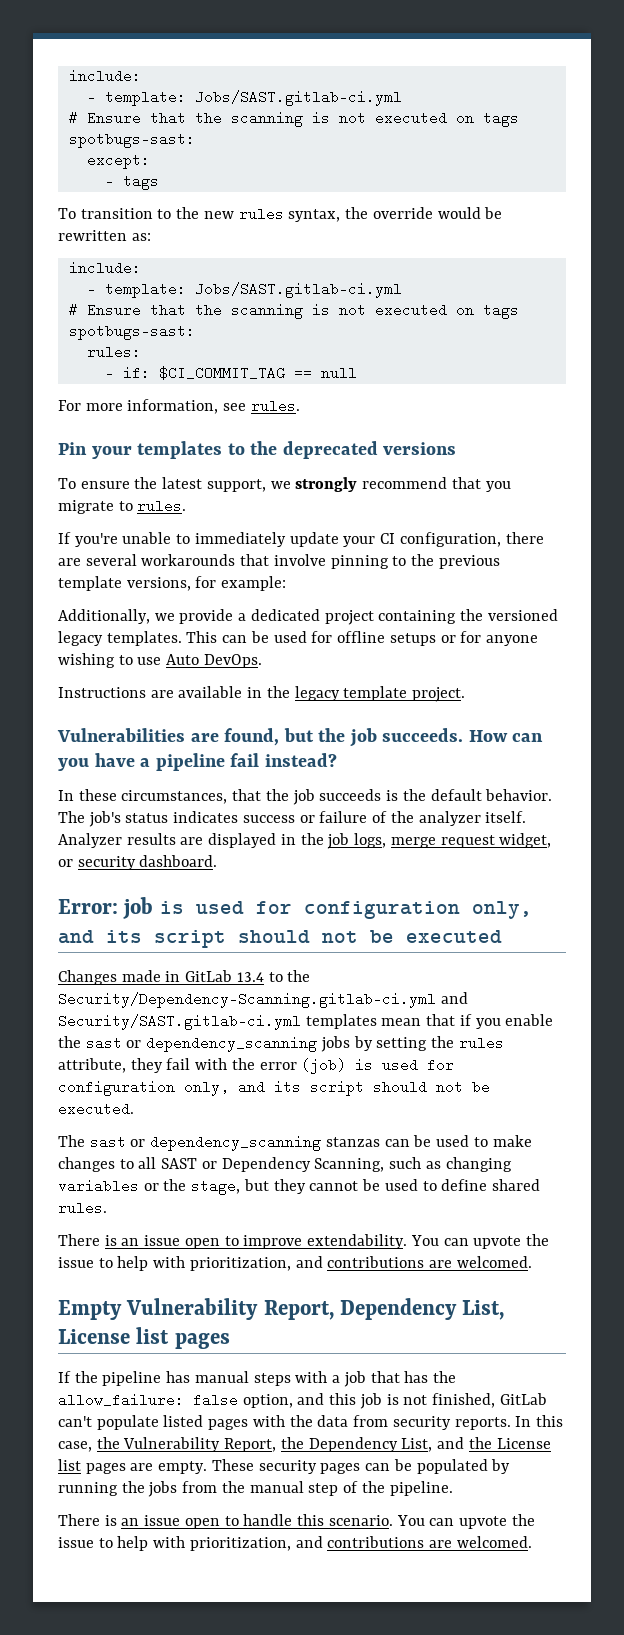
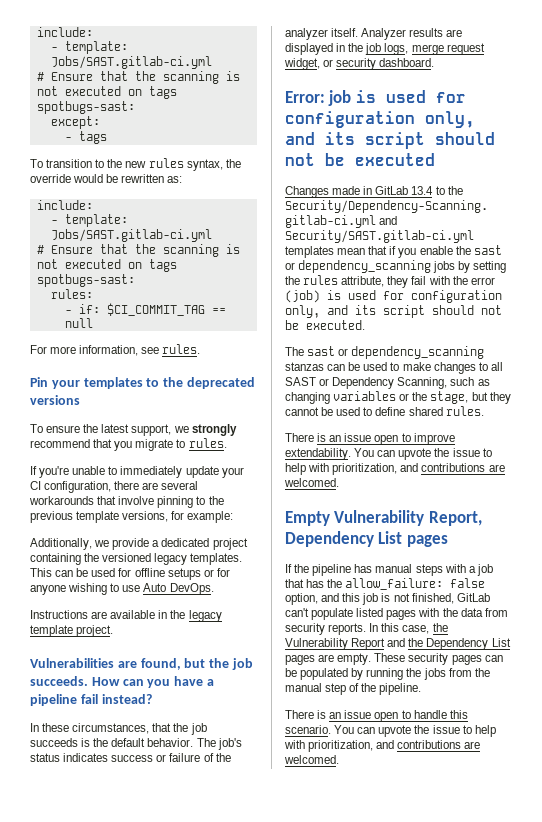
[462,1300,505,1320] [58,1327,170,1344] List, License list -> [378,531,403,544] List
[224,1437,551,1452] [58,1459,81,1471] Report, the Dependency List, and the License list -> [351,638,511,650] Report and the Dependency List

